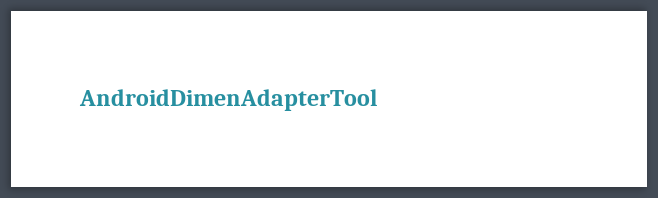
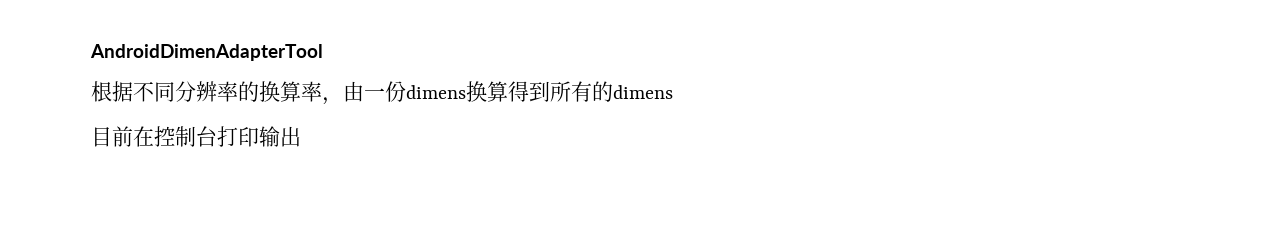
(377, 100) none -> [91,81,673,105] [91,126,301,147] // 根据不同分辨率的换算率，由一份dimens换算得到所有的dimens // 目前在控制台打印输出

